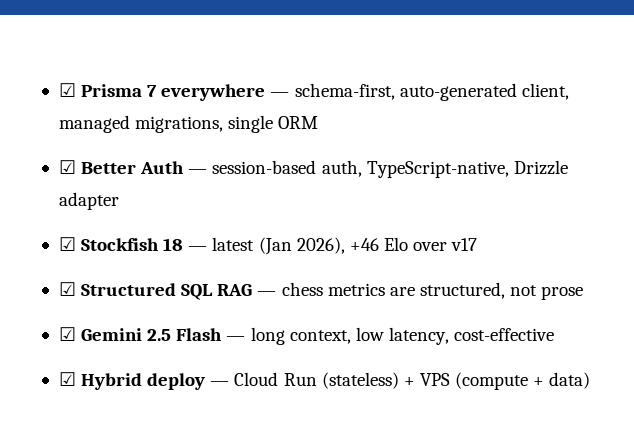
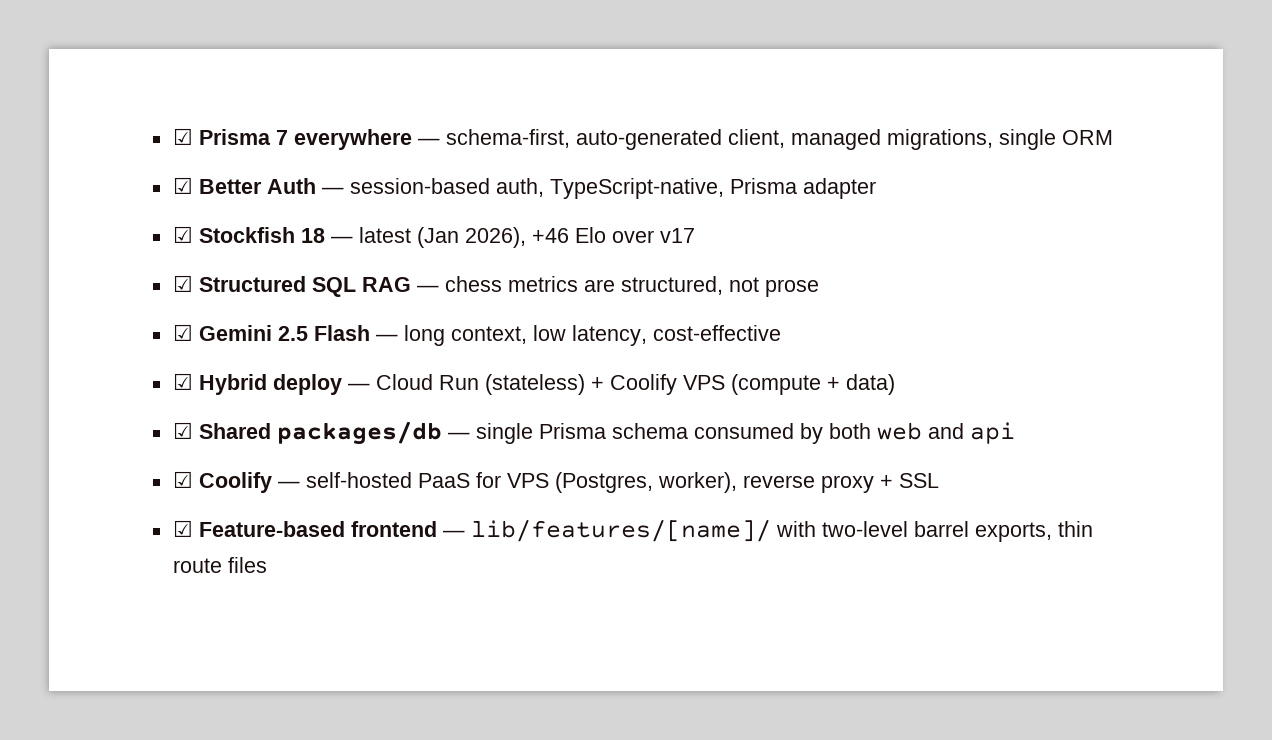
[513,160,568,175] Drizzle -> [729,178,797,194] Prisma
(415, 381) none -> [609,374,677,395] Coolify
(591, 380) none -> [172,421,1015,445] [172,471,939,493] [172,519,1093,542] [172,557,267,573] // ☑ Shared packages/db — single Prisma schema consumed by both web and api // ☑ Coolify — self-hosted PaaS for VPS (Postgres, worker), reverse proxy + SSL // ☑ Feature-based frontend — lib/features/[name]/ with two-level barrel exports, thin route files

